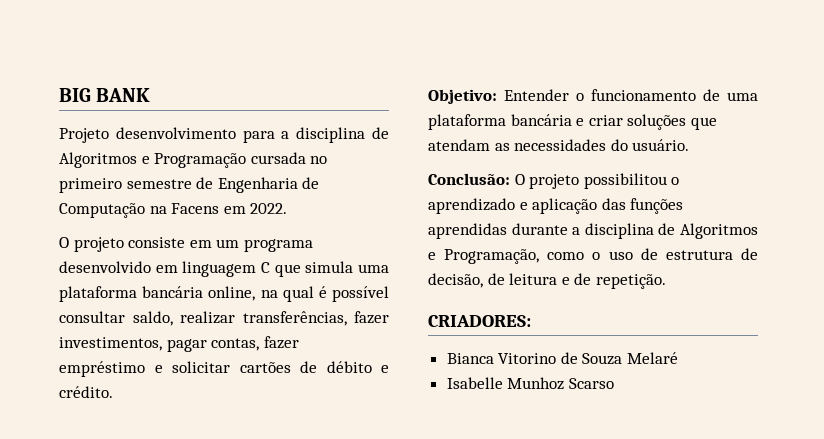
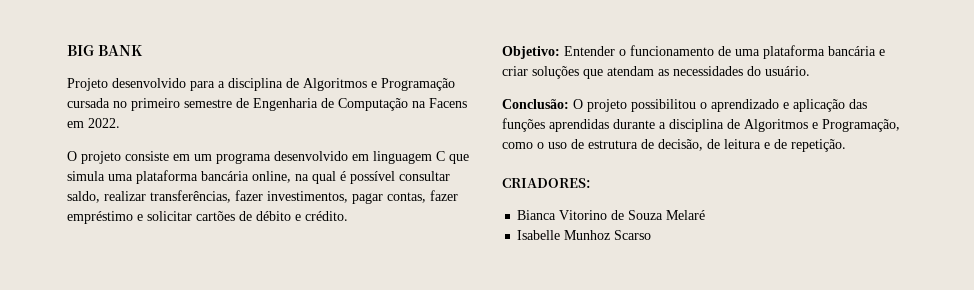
[115,127,236,139] desenvolvimento -> [112,78,186,88] desenvolvido

